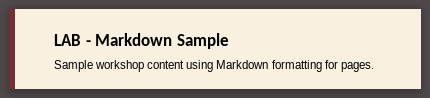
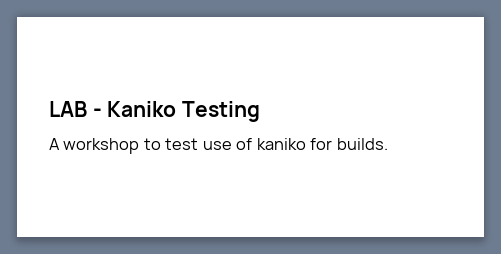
[95,33,229,49] [54,60,374,72] Markdown Sample // Sample workshop content using Markdown formatting for pages. -> [107,101,261,122] [49,138,388,154] Kaniko Testing // A workshop to test use of kaniko for builds.

